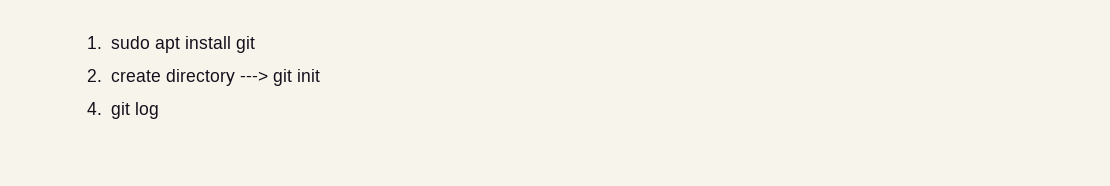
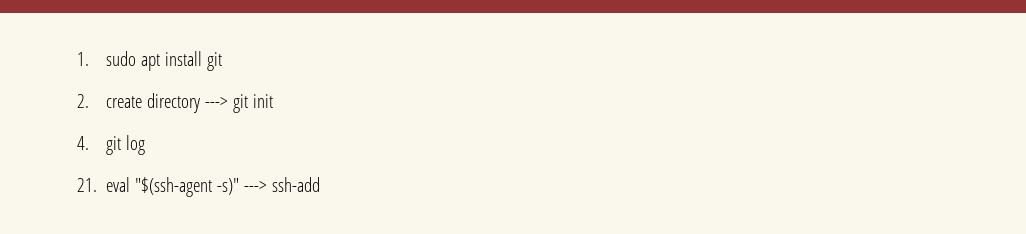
(159, 110) none -> [77,177,321,197] // 21. eval "$(ssh-agent -s)" ---> ssh-add

